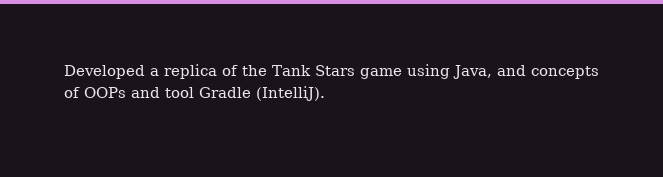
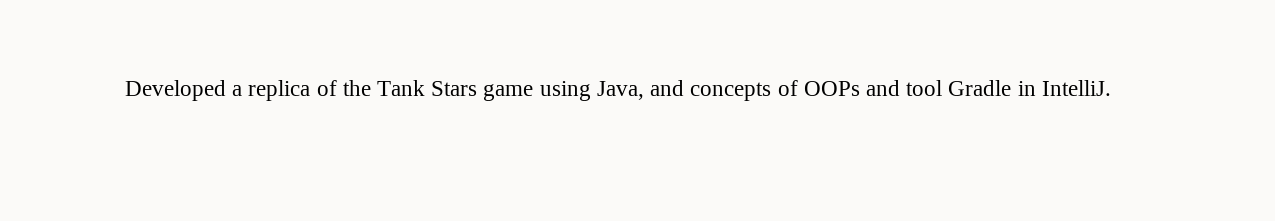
[256,86,325,101] (IntelliJ). -> [1017,80,1111,96] in IntelliJ.

